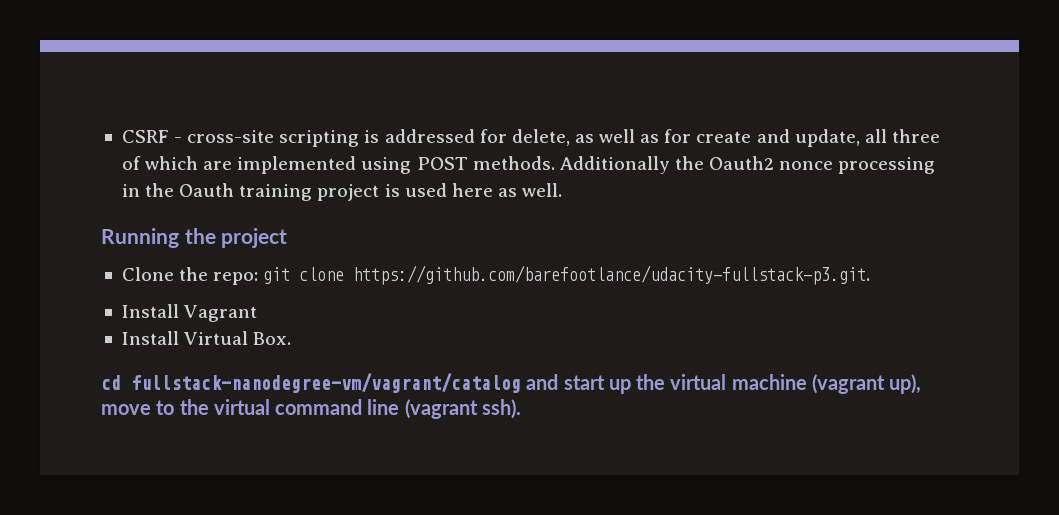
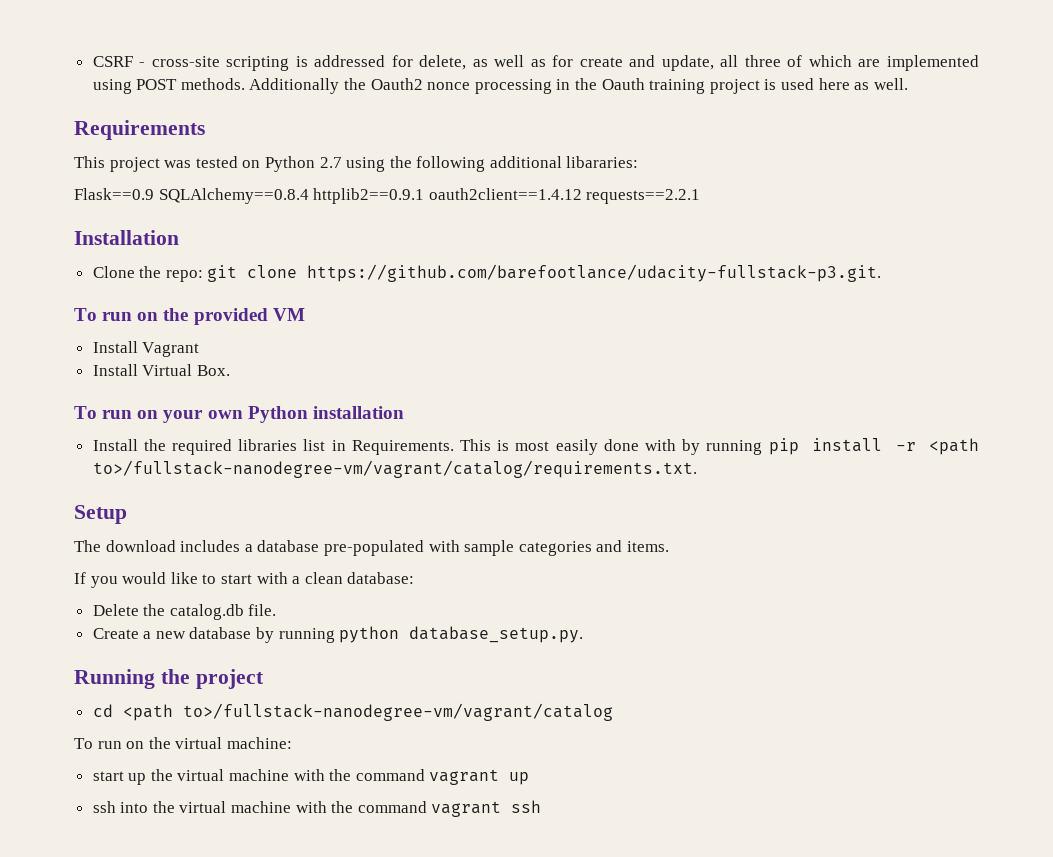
[101,228,288,248] Running the project -> [74,120,205,140] [74,156,639,172] [74,188,701,204] [74,230,179,245] Requirements // This project was tested on Python 2.7 using the following additional libararies: // Flask==0.9 SQLAlchemy==0.8.4 httplib2==0.9.1 oauth2client==1.4.12 requests==2.2.1 // Installation
(871, 275) none -> [74,308,305,325] // To run on the provided VM
[101,373,559,393] cd fullstack-nanodegree-vm/vagrant/catalog and -> [74,406,404,423] [92,438,979,455] [92,460,697,478] [74,505,127,524] [74,540,669,556] [74,572,415,588] [92,604,277,620] [92,626,584,643] [74,669,264,689] [92,703,613,721] [74,737,292,749] To run on your own Python installation // Install the required libraries list in Requirements. This is most easily done with by running pip install -r <path to>/fullstack-nanodegree-vm/vagrant/catalog/requirements.txt. // Setup // The download includes a database pre-populated with sample categories and items. // If you would like to start with a clean database: // Delete the catalog.db file. // Create a new database by running python database_setup.py. // Running the project // cd <path to>/fullstack-nanodegree-vm/vagrant/catalog // To run on the virtual machine: //
[811,374,922,394] [101,399,521,419] (vagrant up), move to the virtual command line (vagrant ssh). -> [293,769,530,785] [92,800,542,817] with the command vagrant up // ssh into the virtual machine with the command vagrant ssh

